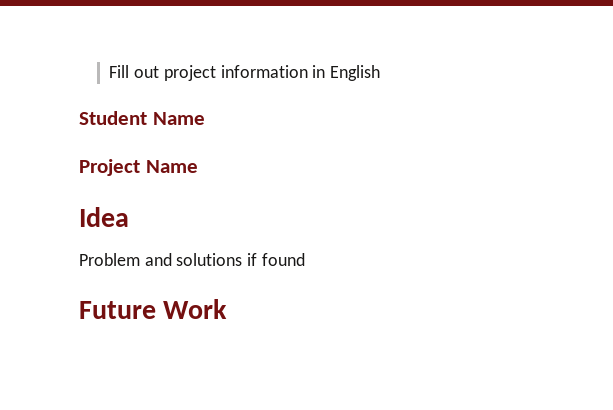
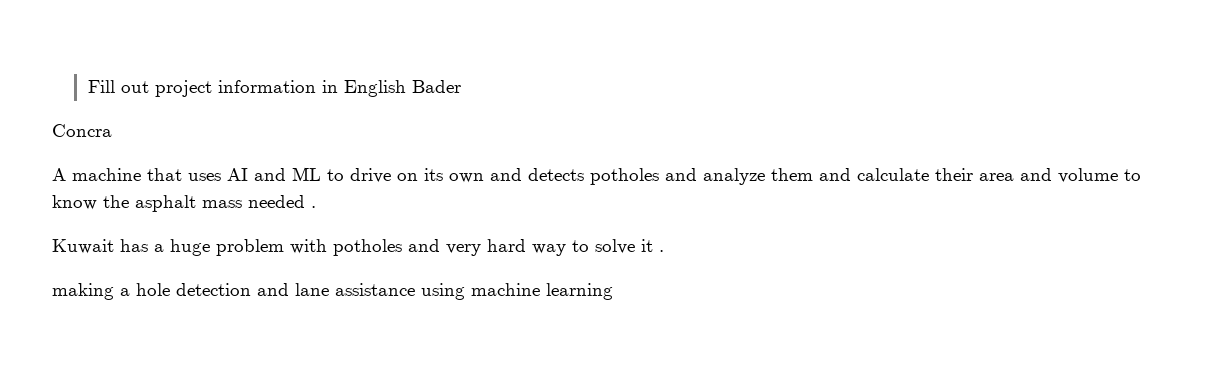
[79,111,205,125] [79,159,198,176] [79,207,129,227] [79,253,305,266] [79,299,228,319] // Student Name // Project Name // Idea // Problem and solutions if found // Future Work -> [411,80,461,93] [52,124,112,137] [52,167,1141,185] [52,195,316,212] [52,239,664,256] [52,283,613,300] Bader // Concra // A machine that uses AI and ML to drive on its own and detects potholes and analyze them and calculate their area and volume to know the asphalt mass needed . // Kuwait has a huge problem with potholes and very hard way to solve it . // making a hole detection and lane assistance using machine learning

